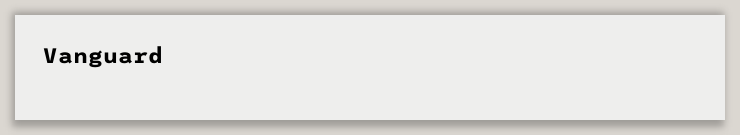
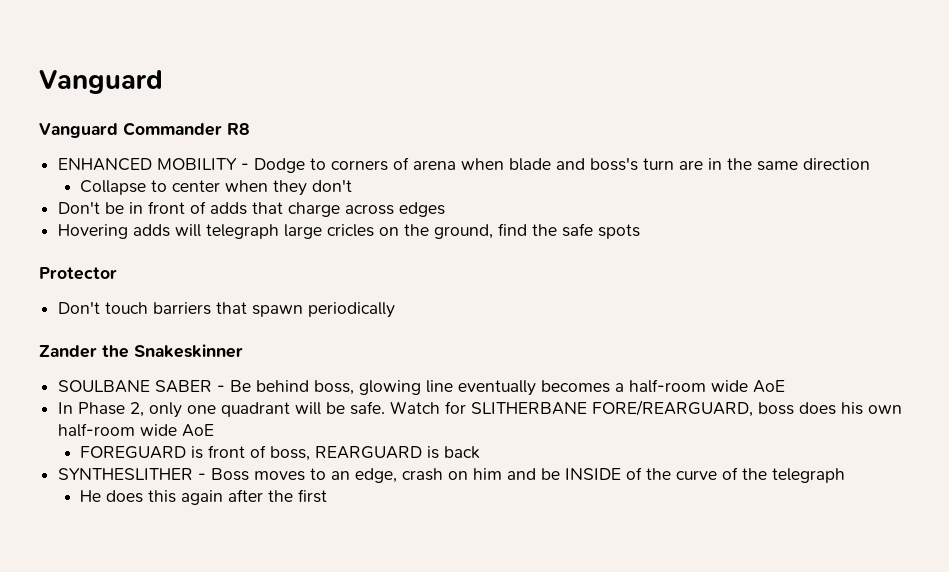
[43,46,163,68] Vanguard -> [39,70,163,94] [39,122,250,138] [58,157,871,173] [80,179,353,196] [58,201,446,217] [58,223,641,239] [39,267,117,280] [58,301,396,318] [39,344,243,358] [58,379,786,396] [58,400,903,418] [58,423,215,437] [80,445,481,461] [58,467,846,483] [80,489,328,505] Vanguard // Vanguard Commander R8 // ENHANCED MOBILITY - Dodge to corners of arena when blade and boss's turn are in the same direction // Collapse to center when they don't // Don't be in front of adds that charge across edges // Hovering adds will telegraph large cricles on the ground, find the safe spots // Protector // Don't touch barriers that spawn periodically // Zander the Snakeskinner // SOULBANE SABER - Be behind boss, glowing line eventually becomes a half-room wide AoE // In Phase 2, only one quadrant will be safe. Watch for SLITHERBANE FORE/REARGUARD, boss does his own half-room wide AoE // FOREGUARD is front of boss, REARGUARD is back // SYNTHESLITHER - Boss moves to an edge, crash on him and be INSIDE of the curve of the telegraph // He does this again after the first

